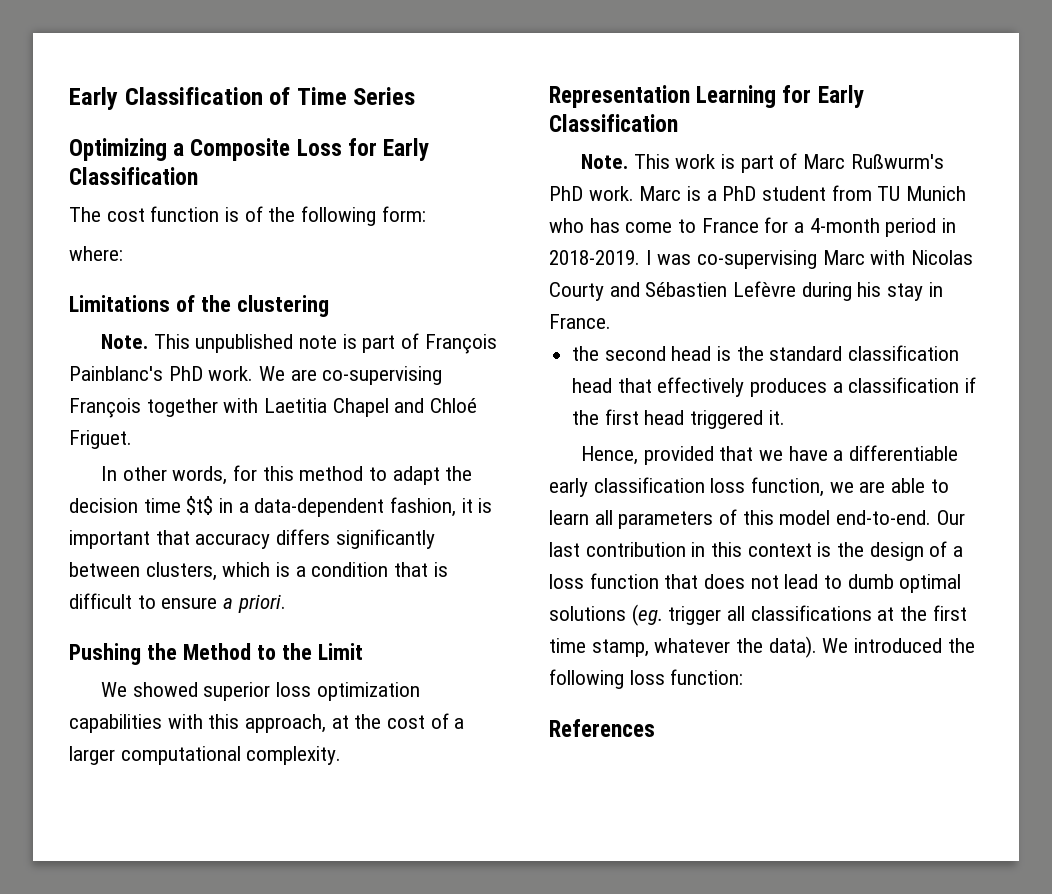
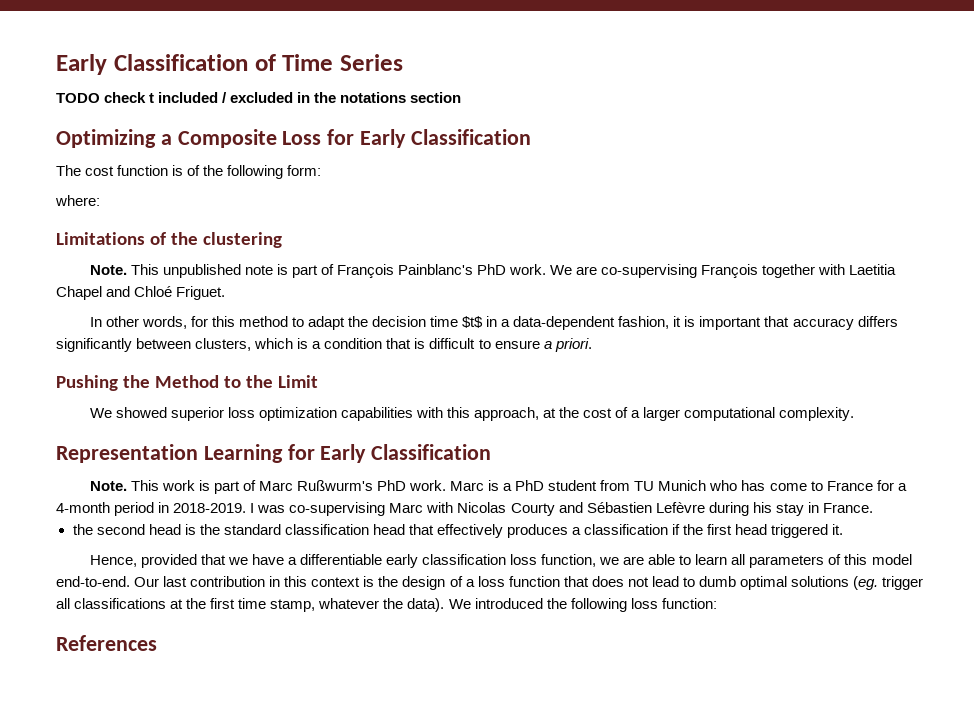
(416, 96) none -> [56,92,462,103] // TODO check t included / excluded in the notations section

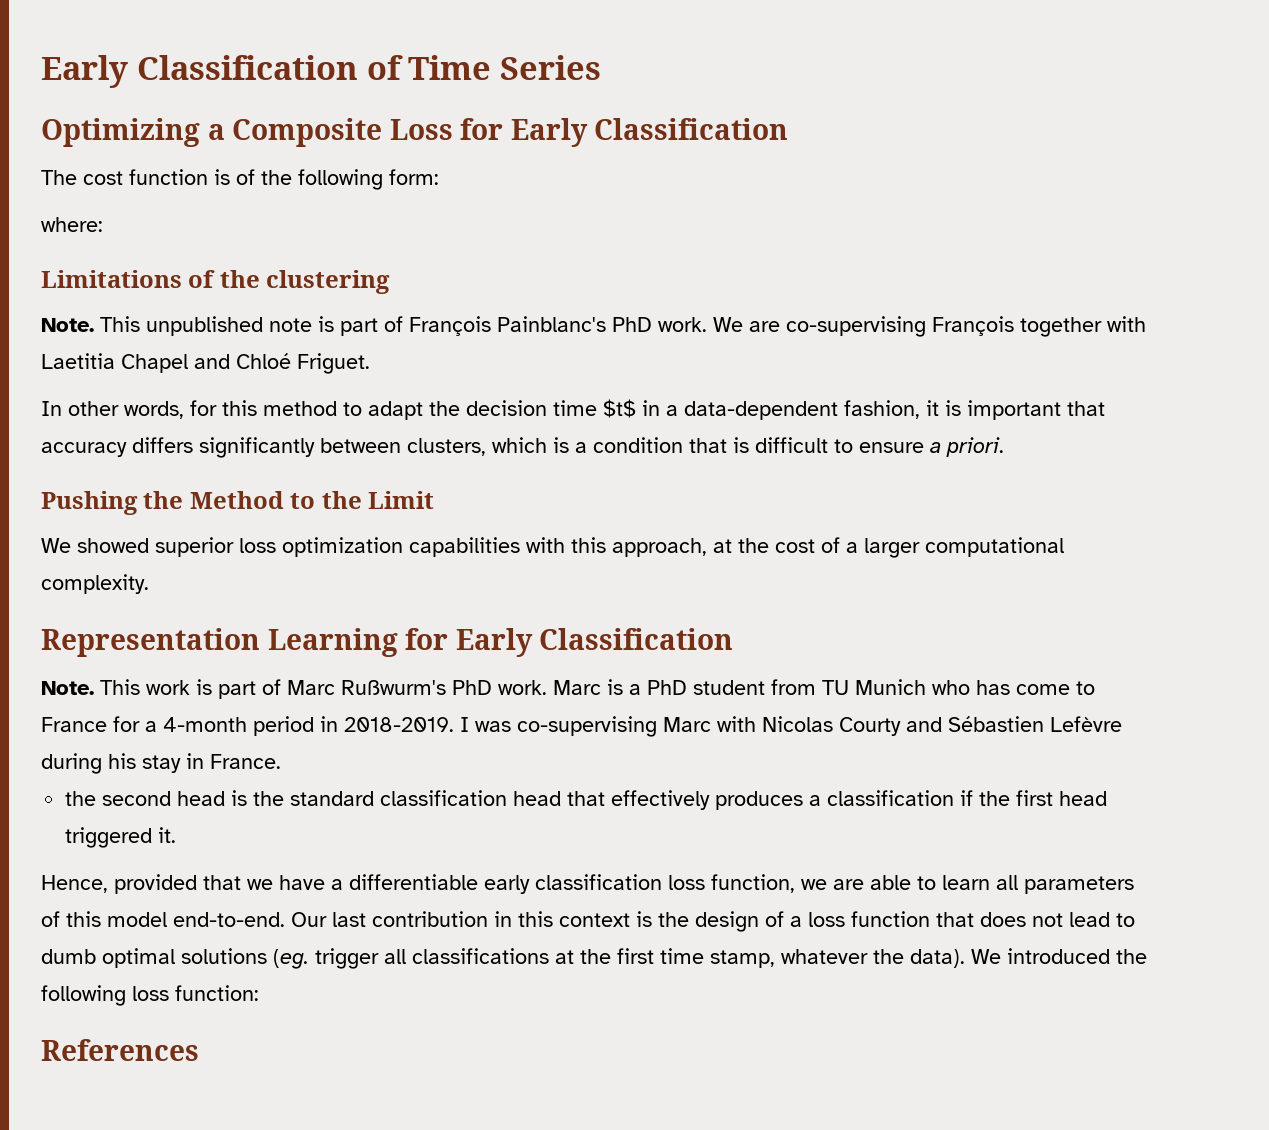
[56,92,462,103] // TODO check t included / excluded in the notations section -> (602, 67) none

